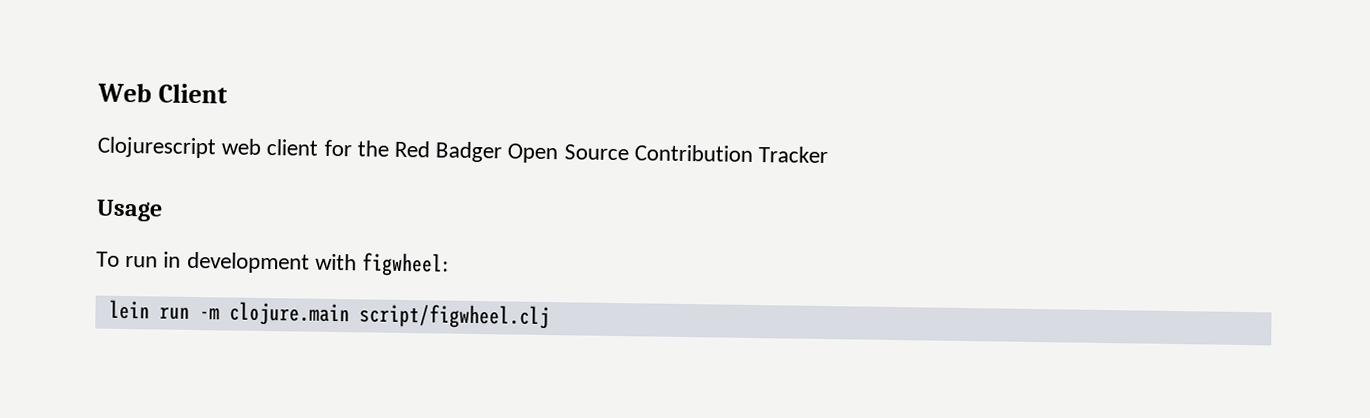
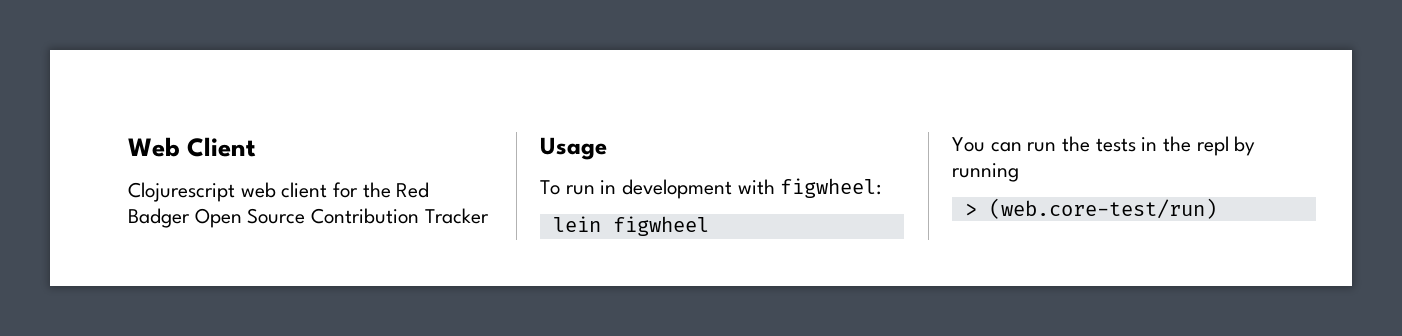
[158,301,550,330] run -m clojure.main script/figwheel.clj -> [612,216,709,236] [952,136,1256,156] [952,163,1019,182] [964,198,1217,219] figwheel // You can run the tests in the repl by running // > (web.core-test/run)

